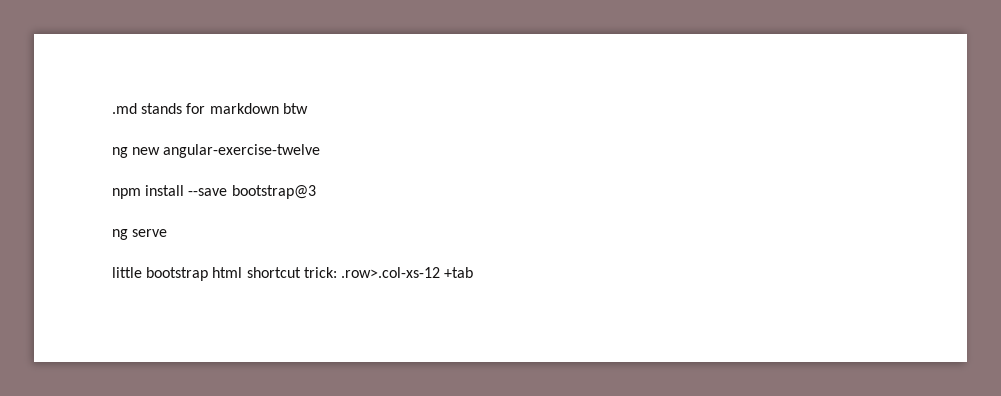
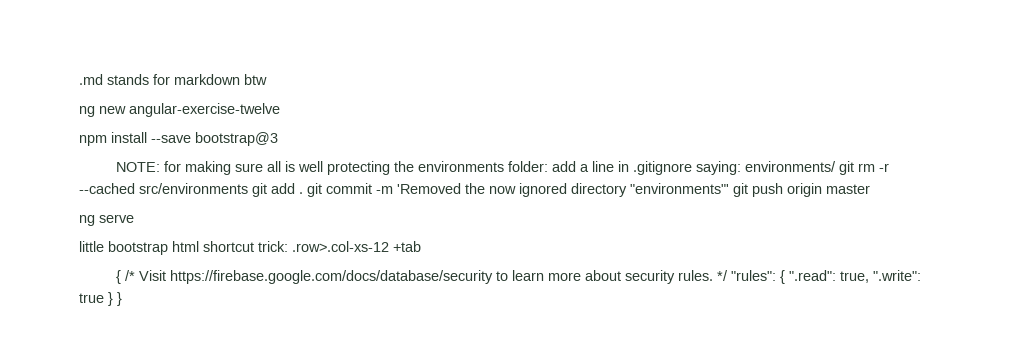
(316, 192) none -> [115,161,889,175] [79,183,870,197] // NOTE: for making sure all is well protecting the environments folder: add a line in .gitignore saying: environments/ git rm -r --cached src/environments git add . git commit -m 'Removed the now ignored directory "environments"' git push origin master
(474, 272) none -> [115,270,921,284] [79,292,122,306] // { /* Visit https://firebase.google.com/docs/database/security to learn more about security rules. */ "rules": { ".read": true, ".write": true } }

